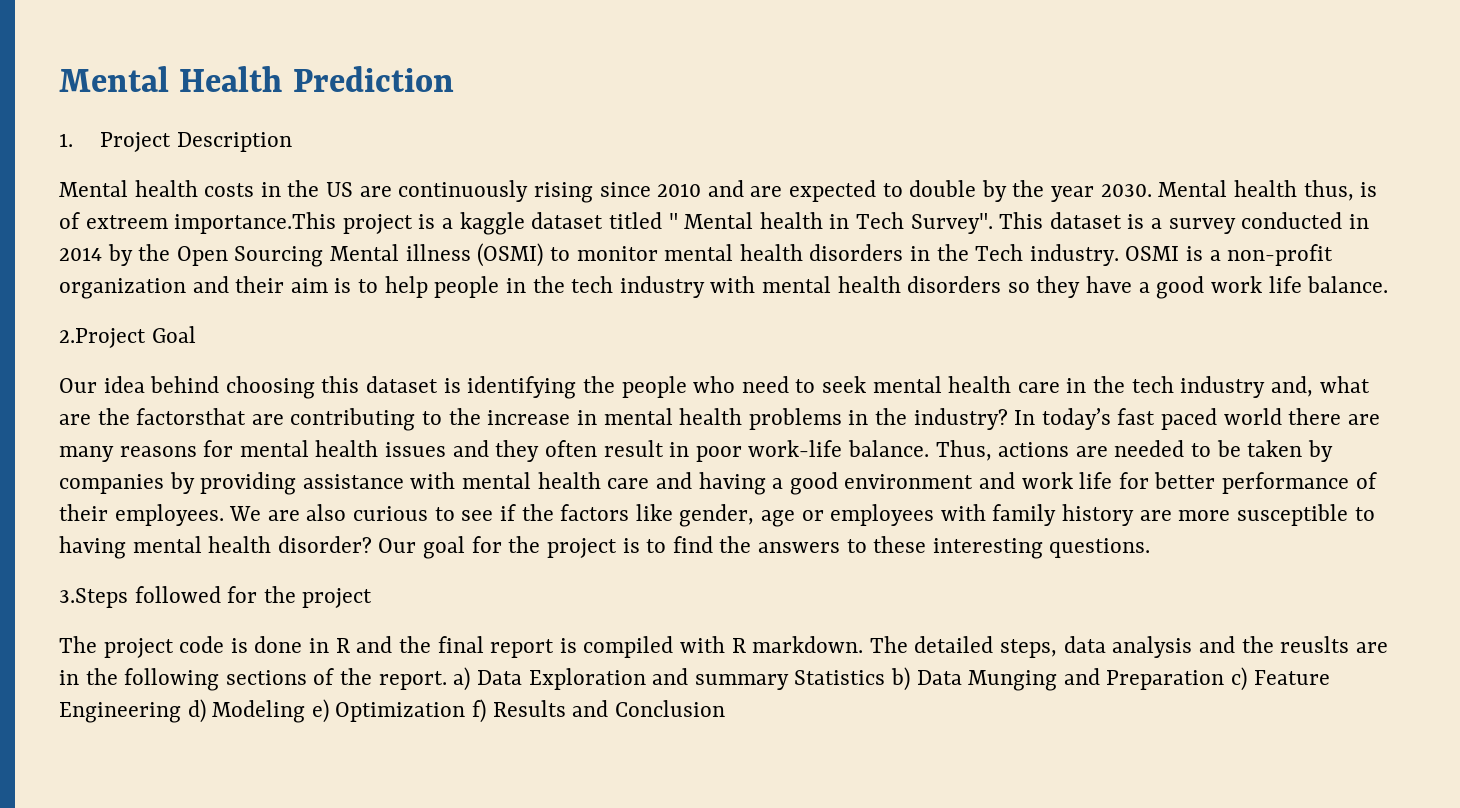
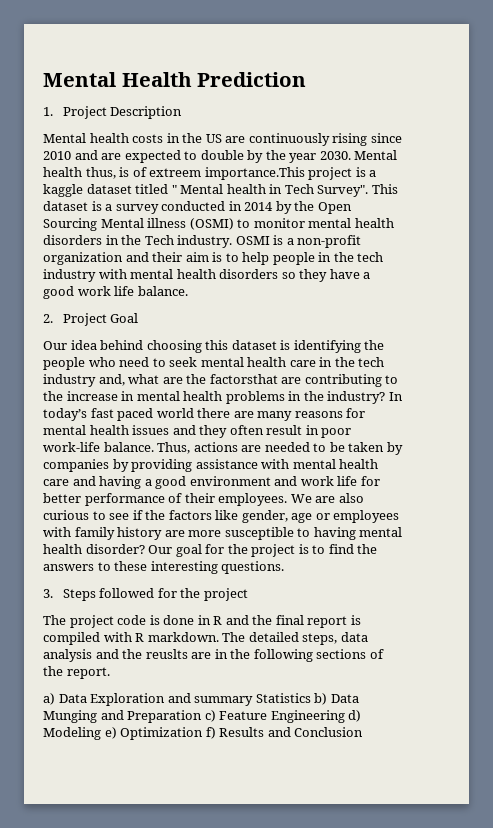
[59,328,146,348] 2.Project -> [43,313,107,326] 2. Project
[59,588,128,608] 3.Steps -> [43,589,96,601] 3. Steps
(447, 680) none -> (110, 673) //

